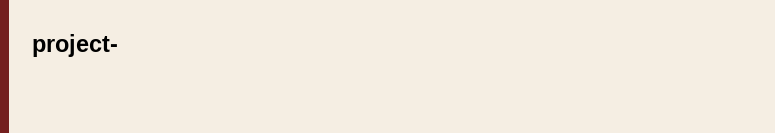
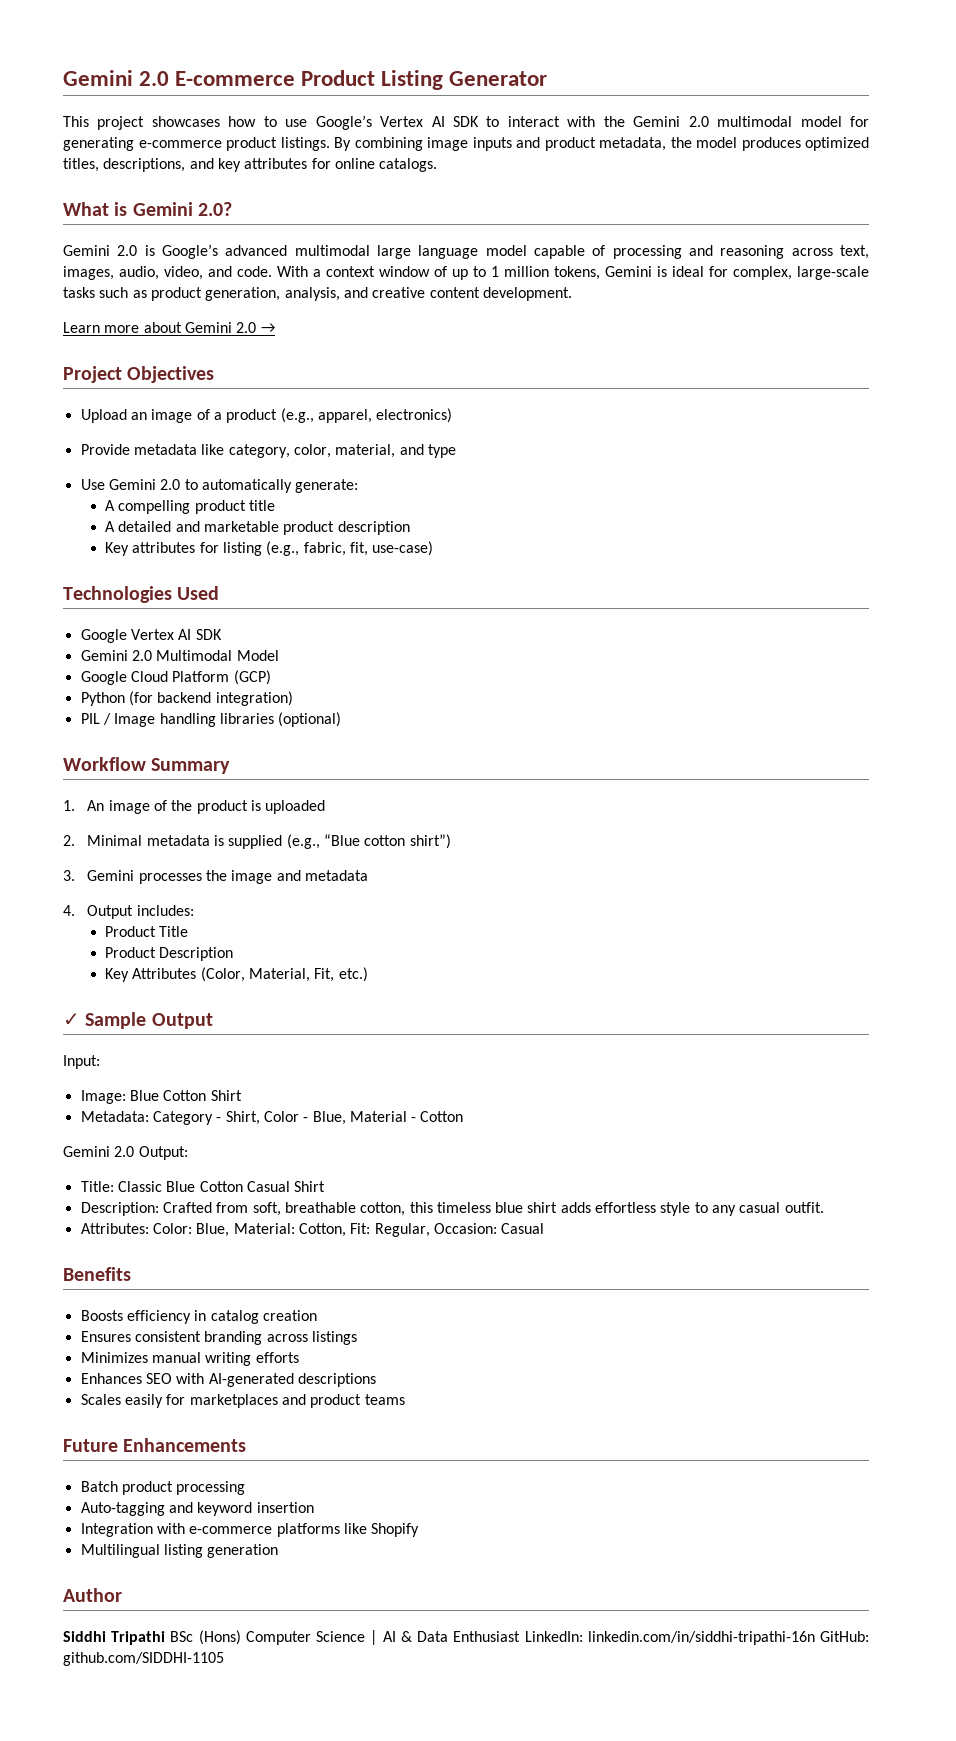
[32,34,118,57] project- -> [63,70,548,90] [63,115,870,130] [63,137,869,151] [63,158,438,172] [63,202,233,216] [63,244,870,259] [63,266,869,280] [63,287,572,301] [63,322,275,333] [63,366,215,383] [80,408,453,423] [80,444,456,458] [80,479,359,493] [104,500,275,514] [104,521,410,535] [104,541,434,556] [63,586,220,603] [80,629,222,643] [80,650,279,661] [80,670,271,685] [80,691,293,706] [80,712,342,727] [63,757,231,774] [63,800,326,814] [63,834,451,849] [63,870,368,884] [63,905,194,919] [104,926,189,937] [104,947,234,961] [104,967,368,982] [63,1012,213,1029] [63,1055,100,1069] [80,1090,242,1104] [80,1111,464,1125] [63,1146,188,1160] [80,1181,326,1192] [80,1202,824,1216] [80,1223,545,1237] [63,1267,131,1281] [80,1310,317,1324] [80,1331,357,1345] [80,1352,299,1366] [80,1373,376,1387] [80,1394,405,1408] [63,1438,247,1452] [80,1481,246,1495] [80,1502,314,1516] [80,1523,420,1537] [80,1544,279,1558] [63,1588,122,1602] [63,1630,869,1645] [63,1652,224,1666] Gemini 2.0 E-commerce Product Listing Generator // This project showcases how to use Google’s Vertex AI SDK to interact with the Gemini 2.0 multimodal model for generating e-commerce product listings. By combining image inputs and product metadata, the model produces optimized titles, descriptions, and key attributes for online catalogs. // What is Gemini 2.0? // Gemini 2.0 is Google’s advanced multimodal large language model capable of processing and reasoning across text, images, audio, video, and code. With a context window of up to 1 million tokens, Gemini is ideal for complex, large-scale tasks such as product generation, analysis, and creative content development. // Learn more about Gemini 2.0 → // Project Objectives // Upload an image of a product (e.g., apparel, electronics) // Provide metadata like category, color, material, and type // Use Gemini 2.0 to automatically generate: // A compelling product title // A detailed and marketable product description // Key attributes for listing (e.g., fabric, fit, use-case) // Technologies Used // Google Vertex AI SDK // Gemini 2.0 Multimodal Model // Google Cloud Platform (GCP) // Python (for backend integration) // PIL / Image handling libraries (optional) // Workflow Summary // 1. An image of the product is uploaded // 2. Minimal metadata is supplied (e.g., “Blue cotton shirt”) // 3. Gemini processes the image and metadata // 4. Output includes: // Product Title // Product Description // Key Attributes (Color, Material, Fit, etc.) // ✓ Sample Output // Input: // Image: Blue Cotton Shirt // Metadata: Category - Shirt, Color - Blue, Material - Cotton // Gemini 2.0 Output: // Title: Classic Blue Cotton Casual Shirt // Description: Crafted from soft, breathable cotton, this timeless blue shirt adds effortless style to any casual outfit. // Attributes: Color: Blue, Material: Cotton, Fit: Regular, Occasion: Casual // Benefits // Boosts efficiency in catalog creation // Ensures consistent branding across listings // Minimizes manual writing efforts // Enhances SEO with AI-generated descriptions // Scales easily for marketplaces and product teams // Future Enhancements // Batch product processing // Auto-tagging and keyword insertion // Integration with e-commerce platforms like Shopify // Multilingual listing generation // Author // Siddhi Tripathi BSc (Hons) Computer Science | AI & Data Enthusiast LinkedIn: linkedin.com/in/siddhi-tripathi-16n GitHub: github.com/SIDDHI-1105

